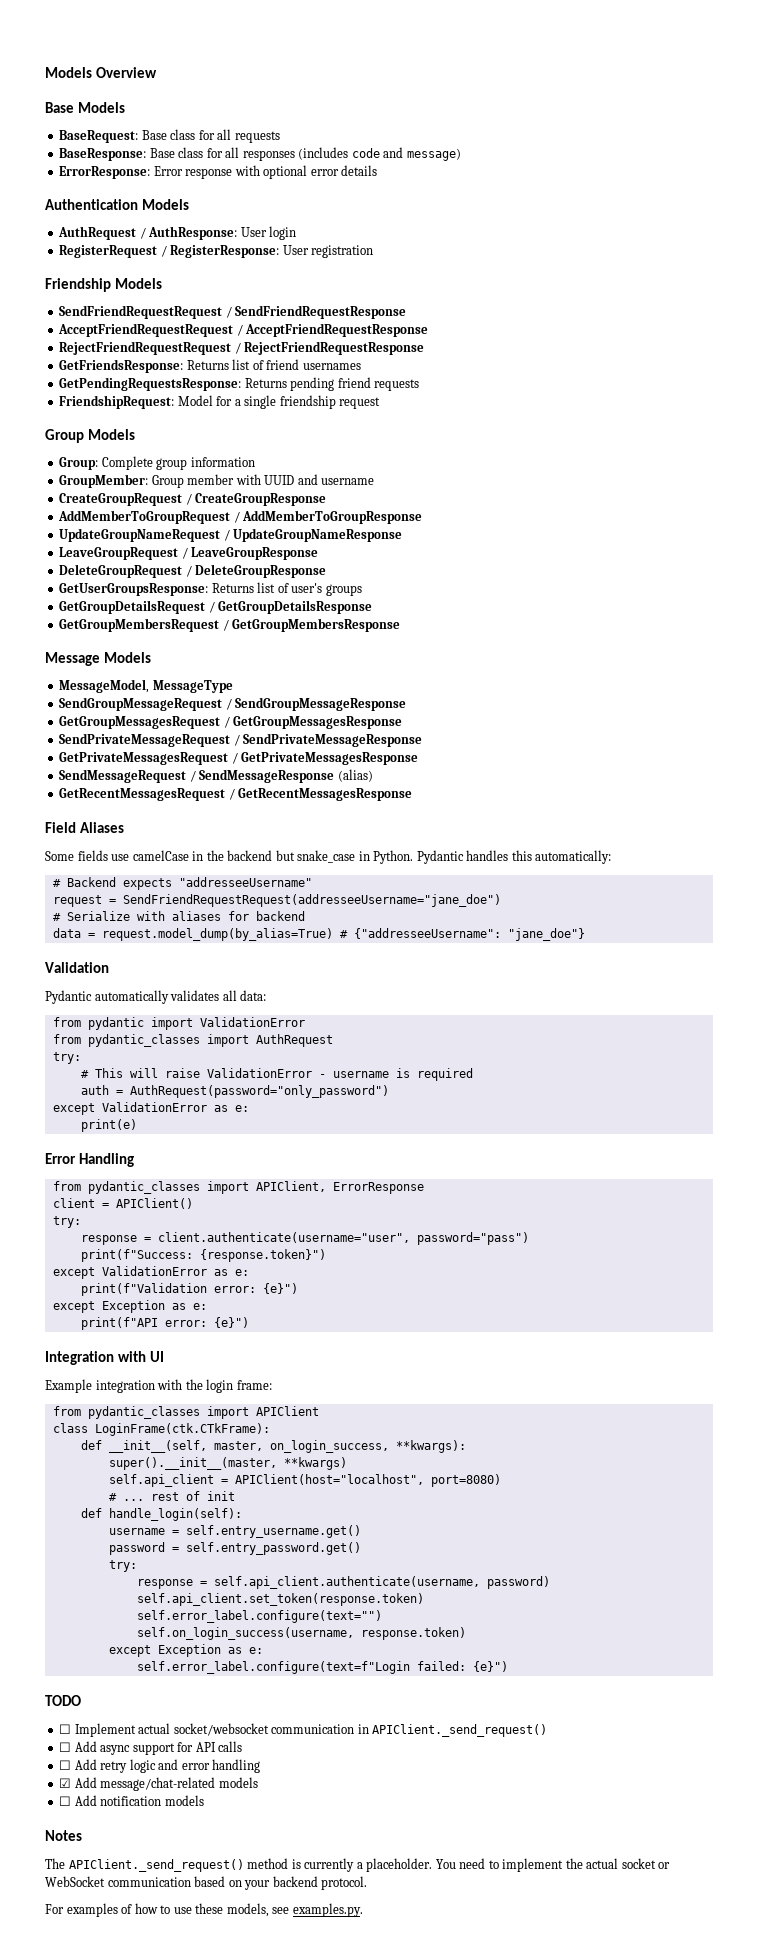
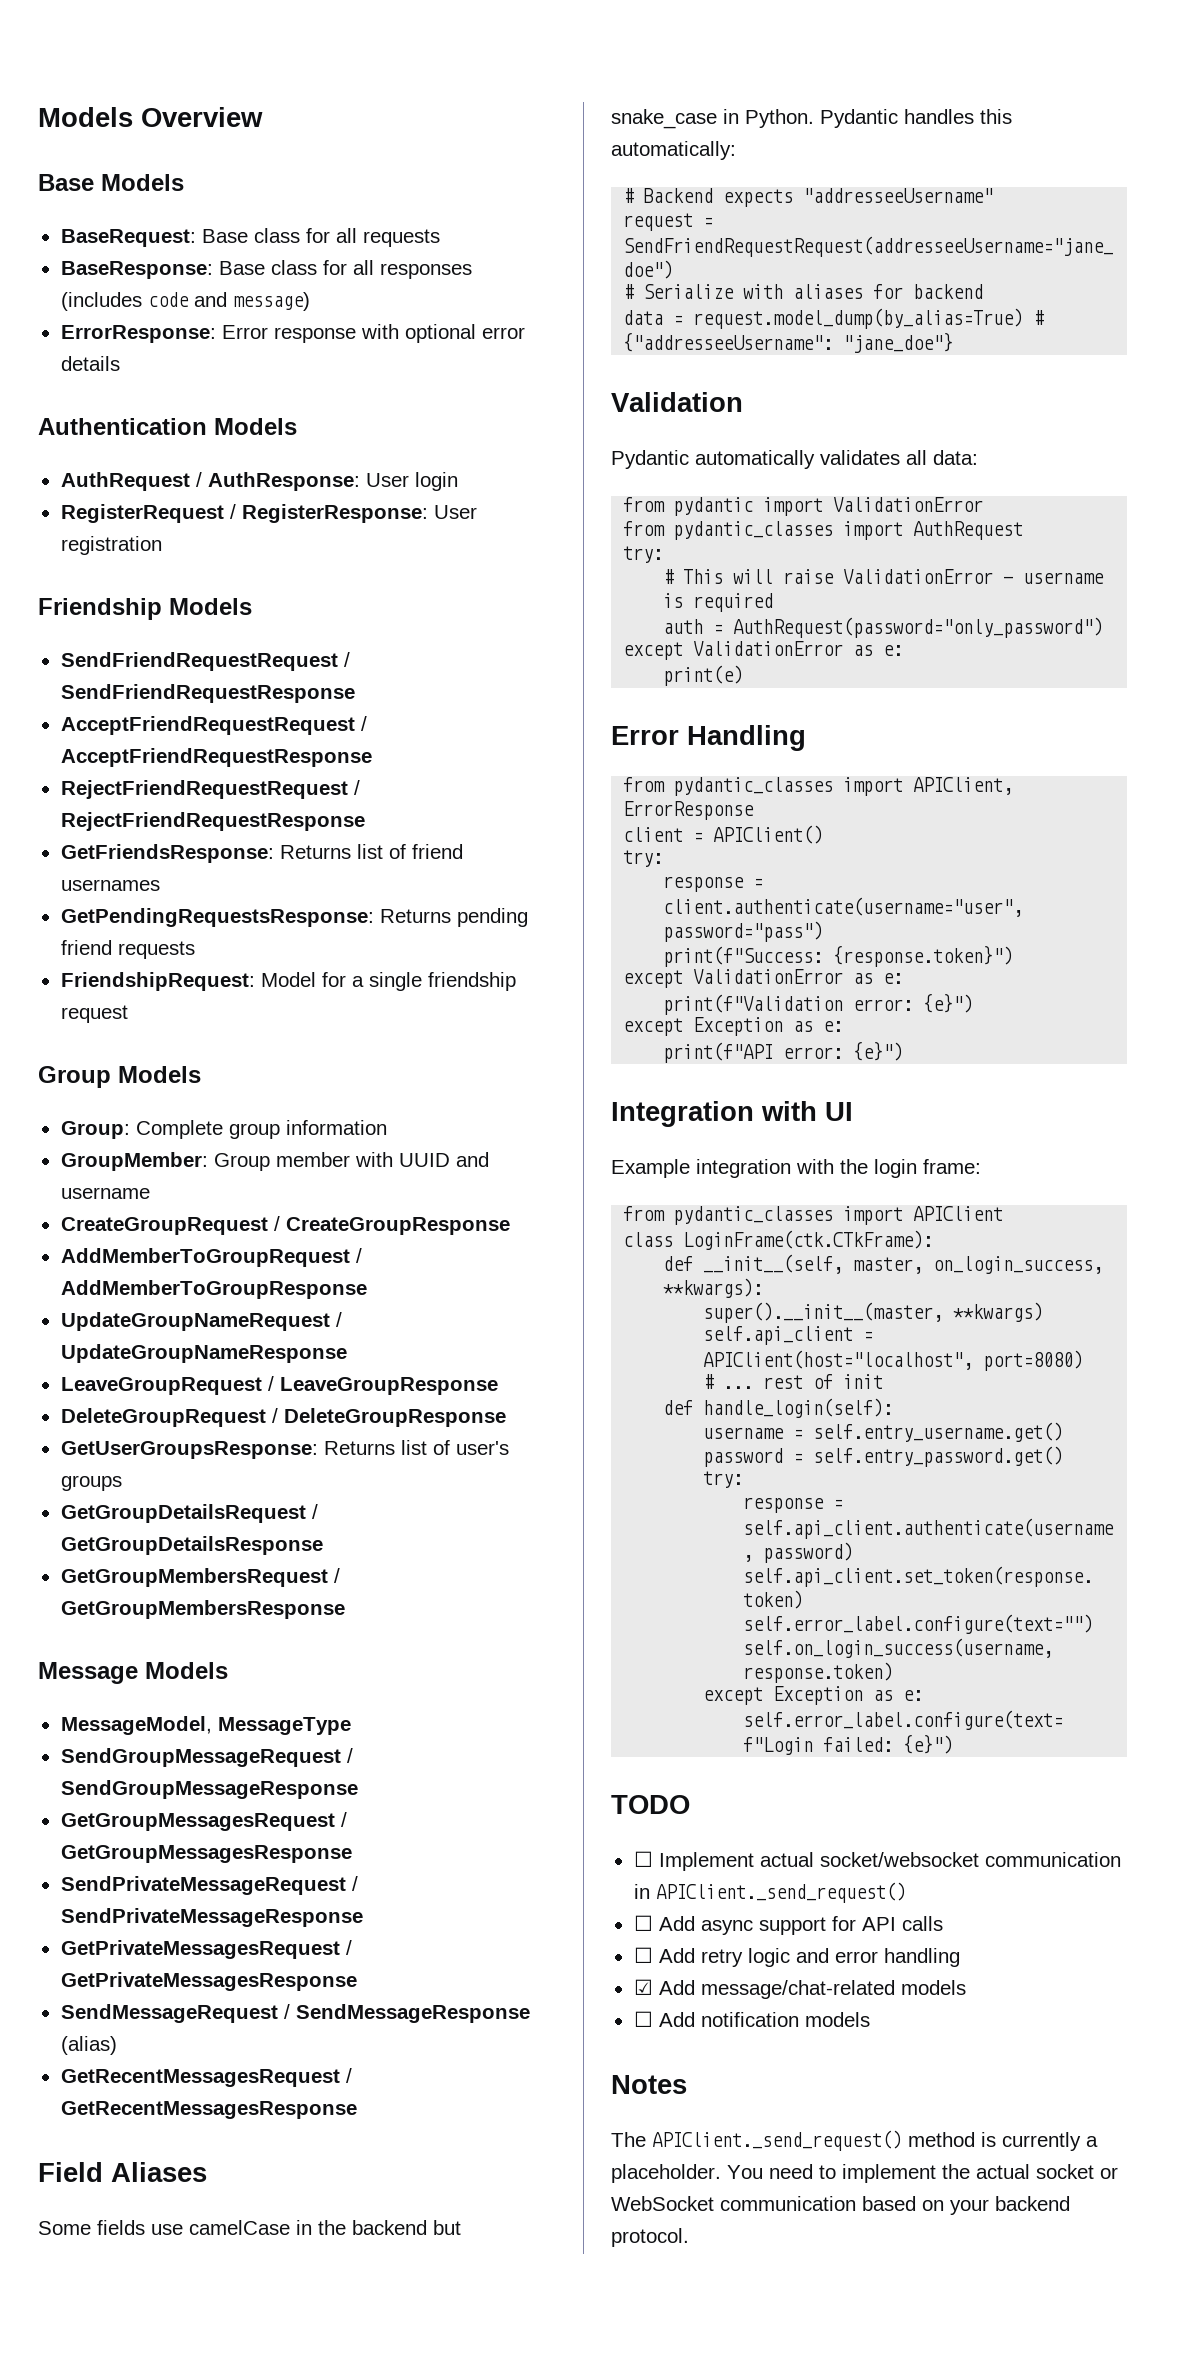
[45,1903,363,1917] // For examples of how to use these models, see examples.py. -> (689, 2237) none

